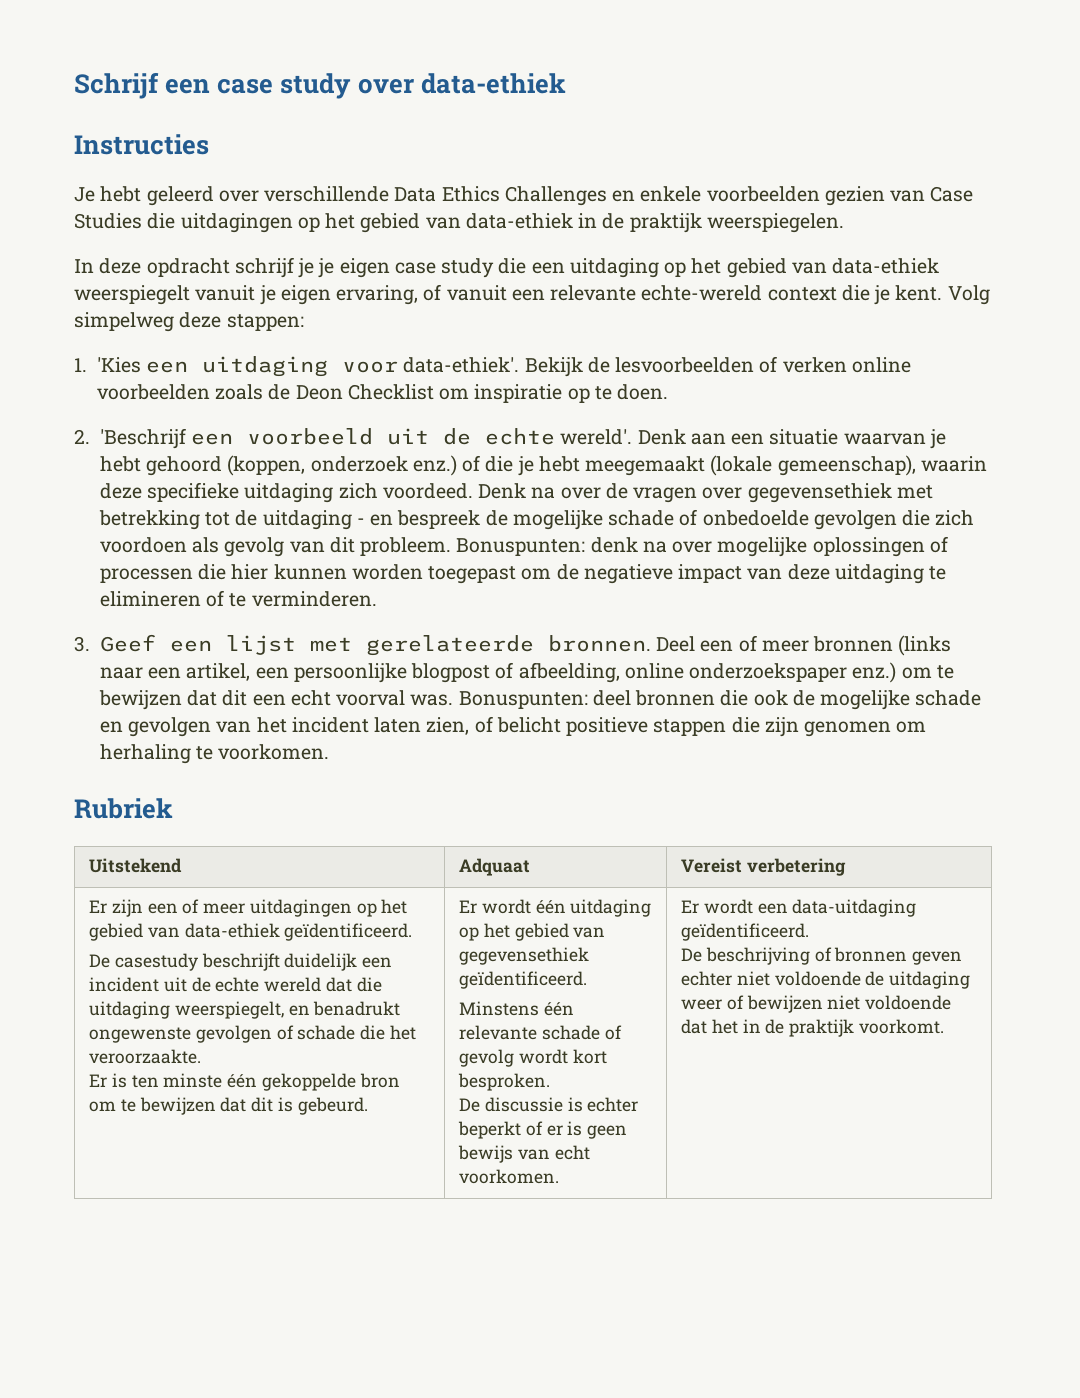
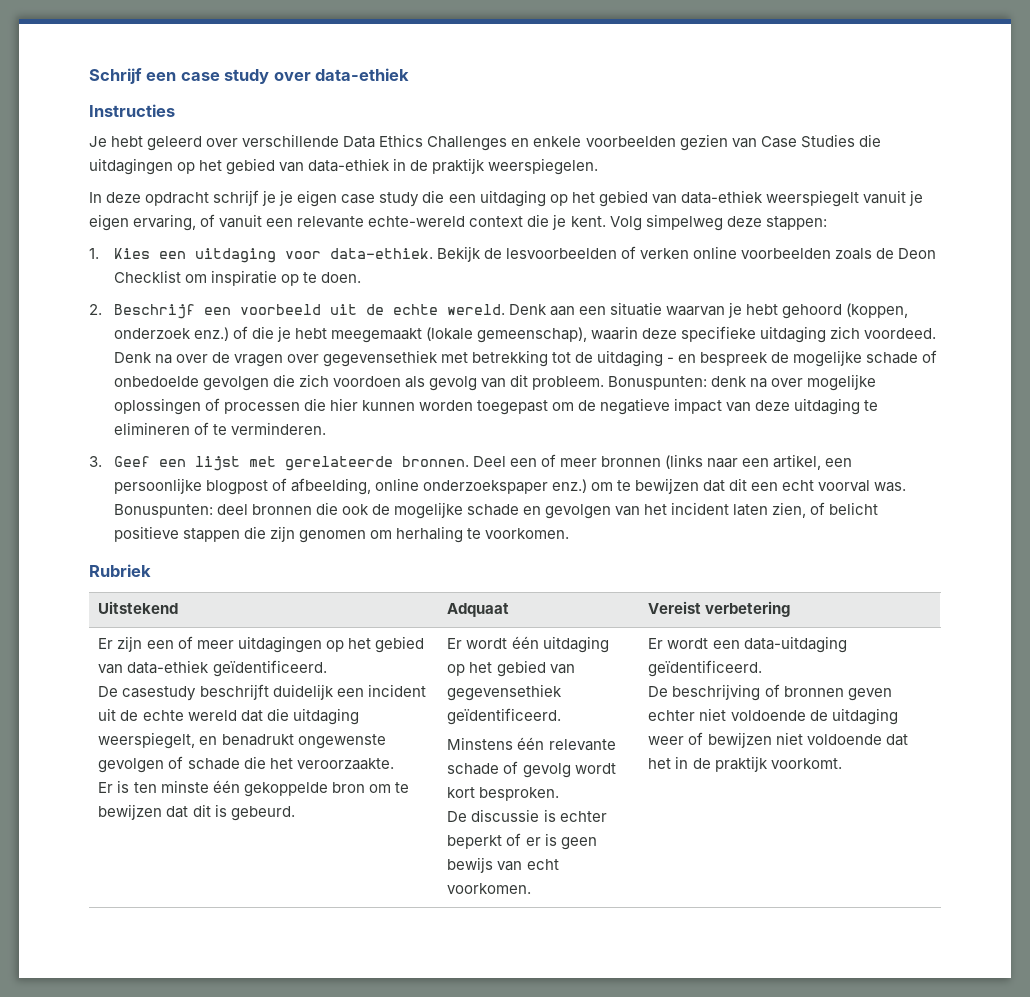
[96,357,141,373] 'Kies -> [113,248,150,259] Kies
[403,357,520,373] data-ethiek'. -> [329,248,433,259] data-ethiek.
[99,428,186,449] 'Beschrijf -> [113,304,195,319] Beschrijf
[560,429,633,445] wereld'. -> [446,304,505,315] wereld.

